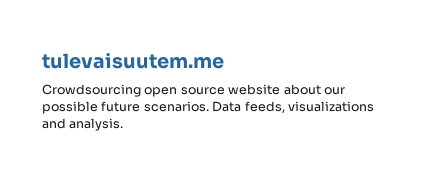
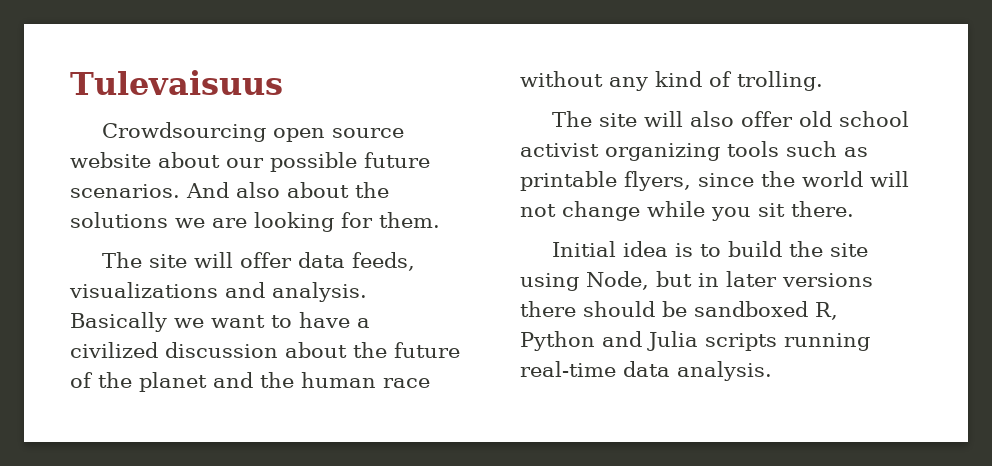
[42,53,224,69] tulevaisuutem.me -> [70,70,283,95] Tulevaisuus
[212,101,374,113] [42,118,66,129] Data feeds, visualizations and -> [186,182,389,198] [70,212,440,232] [102,252,416,271] [69,282,367,302] [70,312,370,332] [70,342,460,358] [70,372,430,392] [520,71,823,91] [552,111,910,127] [520,141,868,161] [520,171,909,191] [520,201,854,221] [552,241,869,257] [520,271,873,291] [520,301,838,320] [520,331,870,351] [520,361,670,377] And also about the solutions we are looking for them. // The site will offer data feeds, visualizations and analysis. Basically we want to have a civilized discussion about the future of the planet and the human race without any kind of trolling. // The site will also offer old school activist organizing tools such as printable flyers, since the world will not change while you sit there. // Initial idea is to build the site using Node, but in later versions there should be sandboxed R, Python and Julia scripts running real-time data

